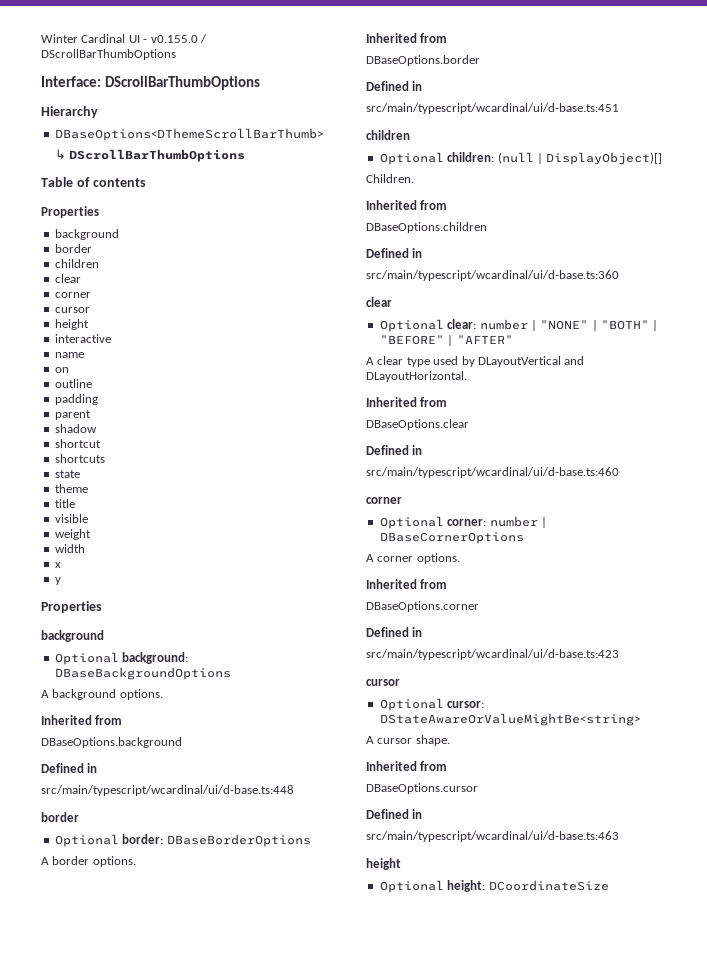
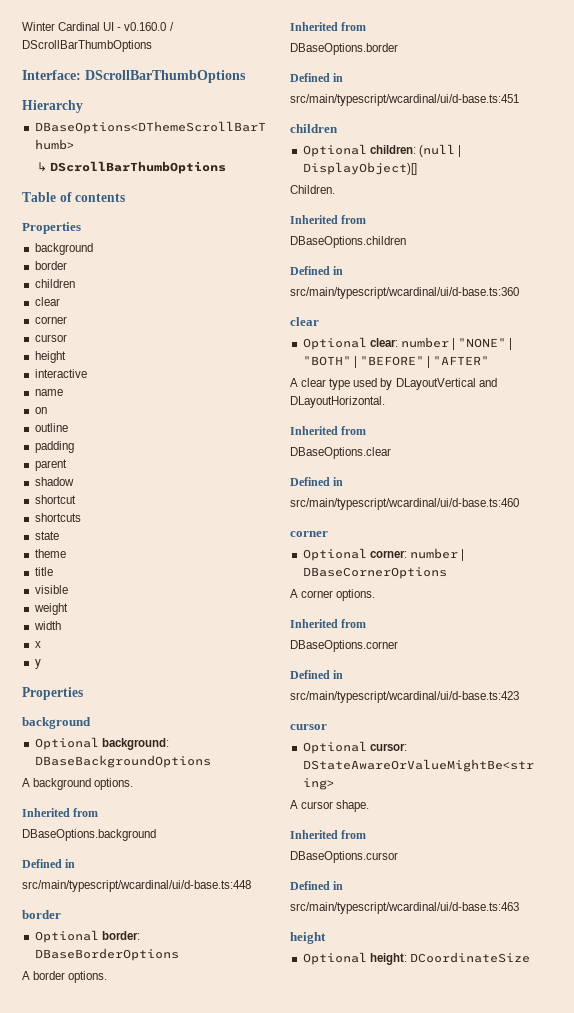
[150,35,198,43] v0.155.0 -> [124,22,167,31] v0.160.0

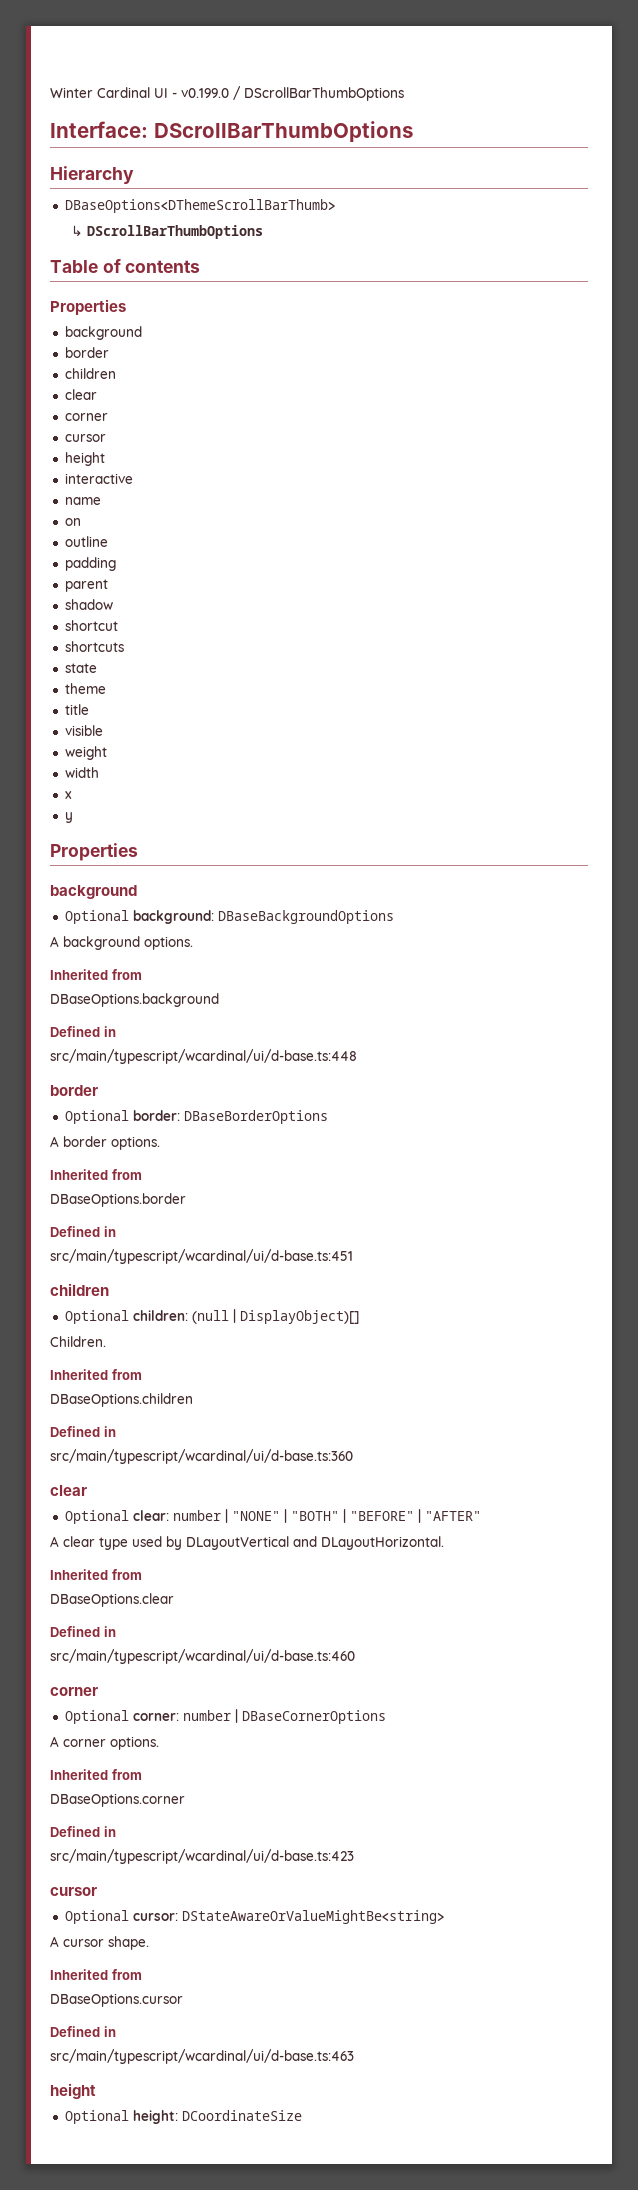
[124,22,167,31] v0.160.0 -> [181,88,229,98] v0.199.0

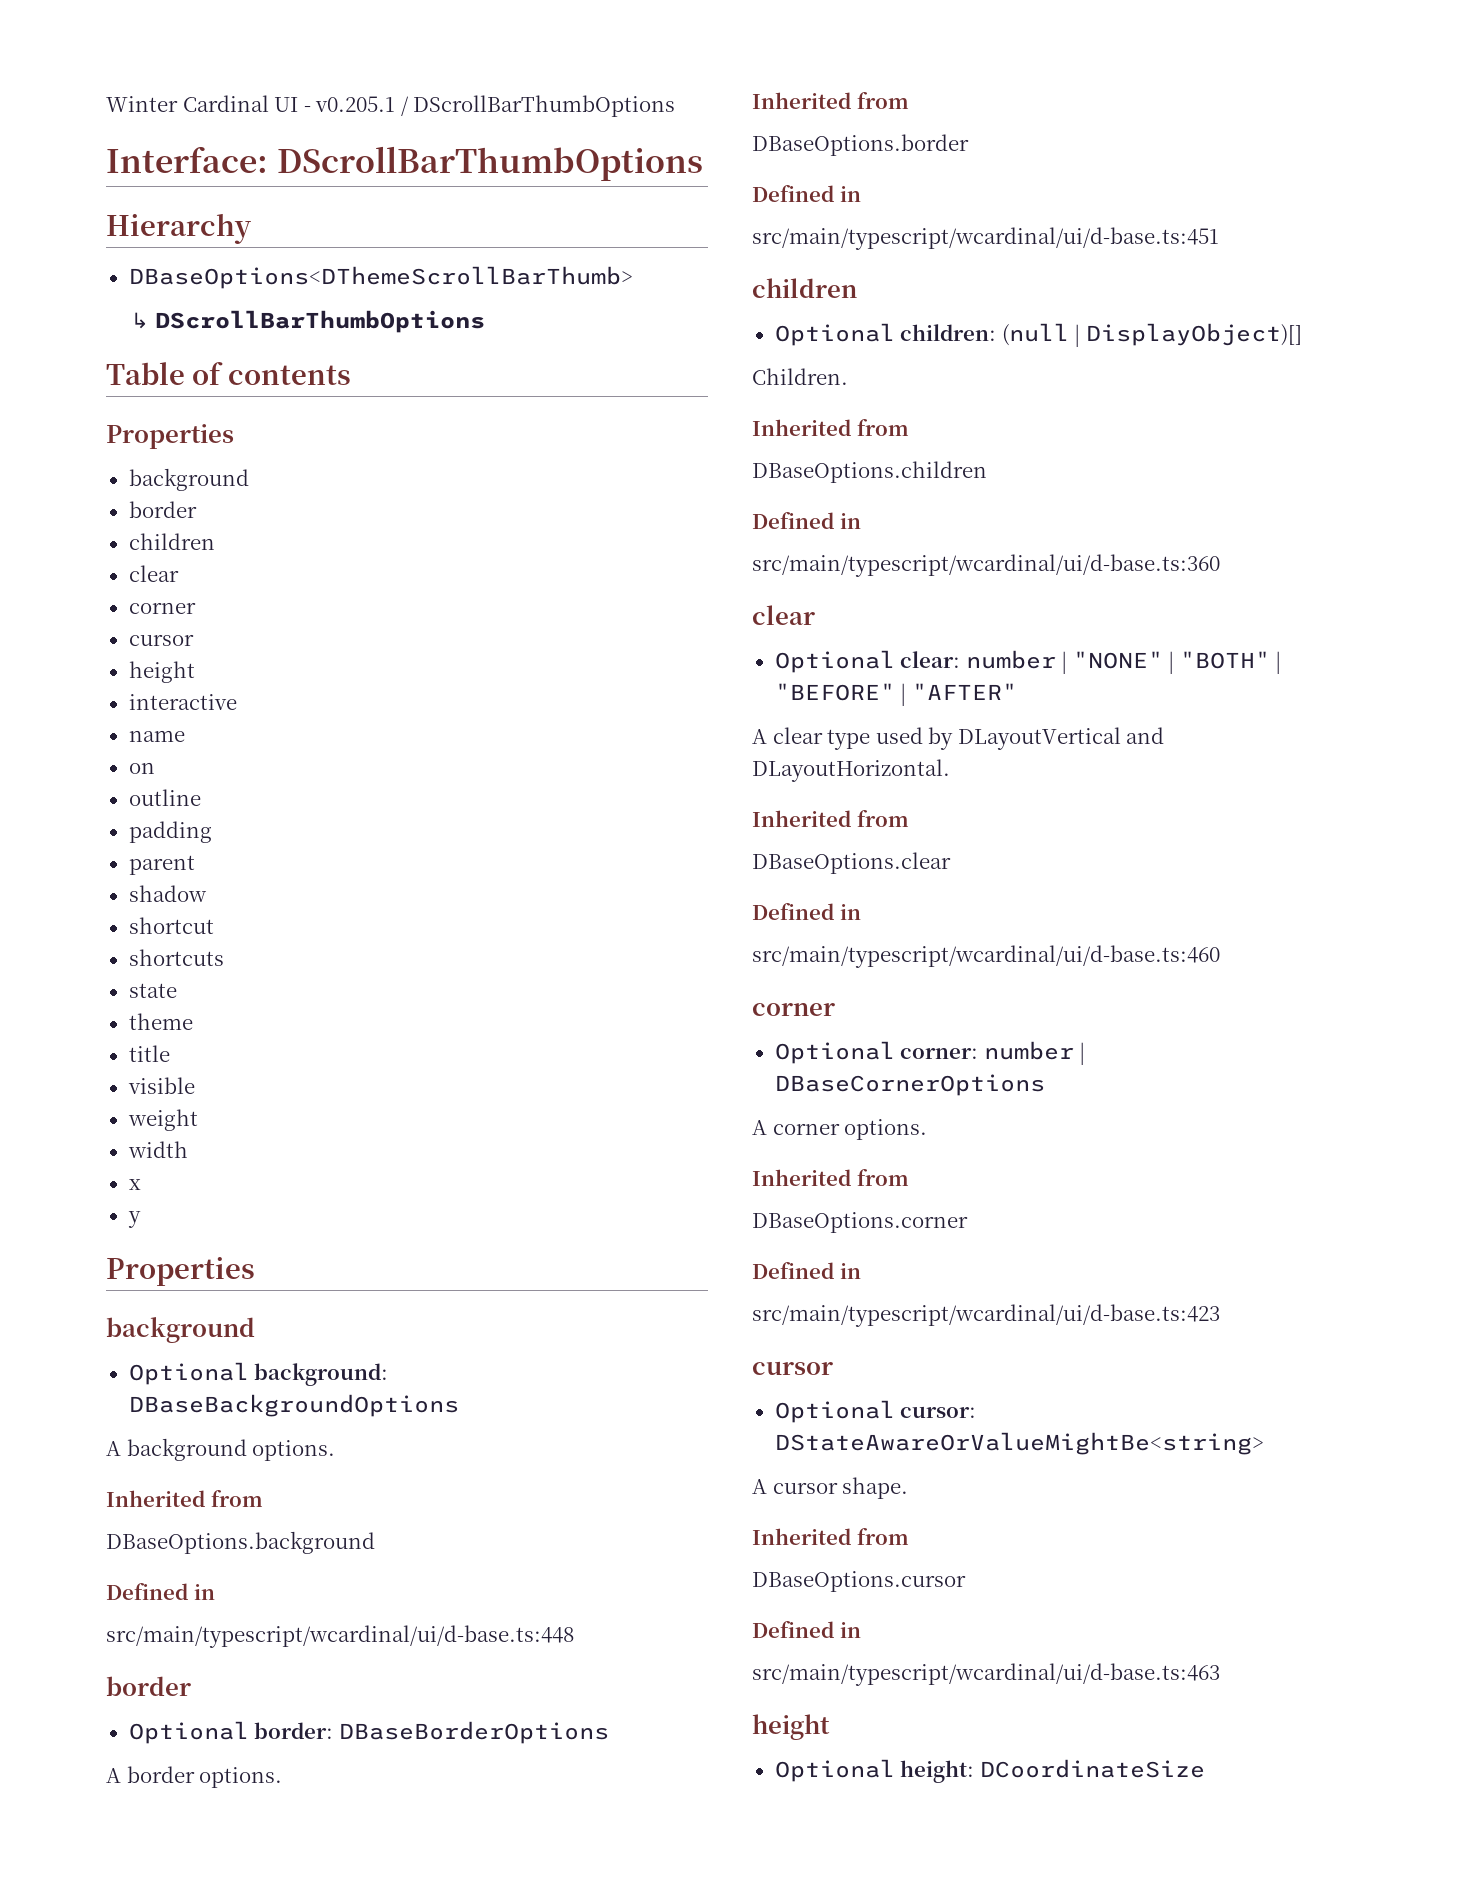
[181,88,229,98] v0.199.0 -> [315,96,396,112] v0.205.1

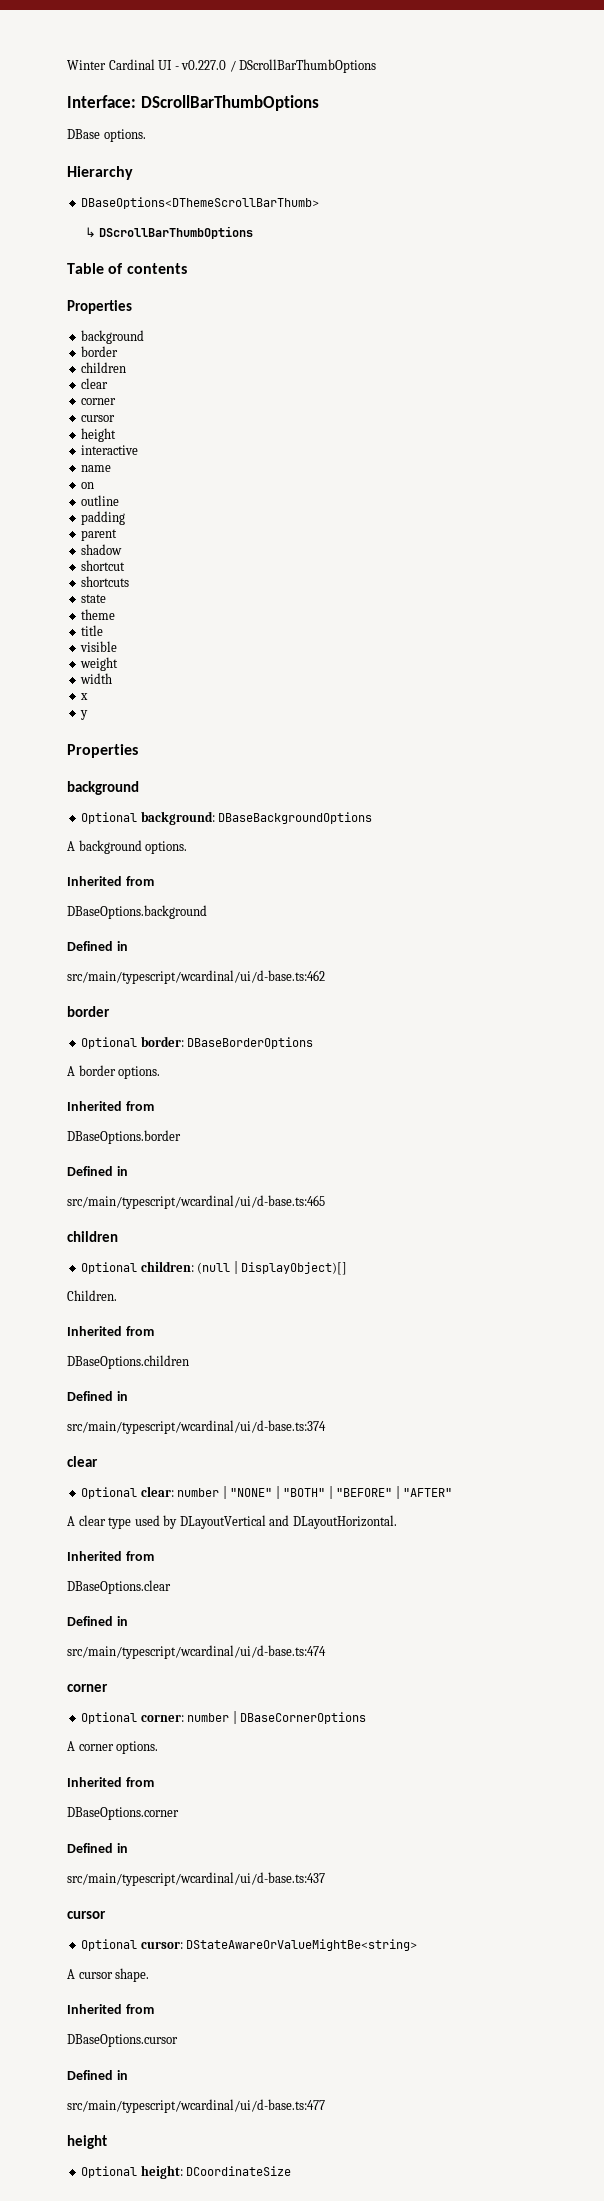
[315,96,396,112] v0.205.1 -> [181,60,227,70] v0.227.0
(703, 163) none -> [67,129,146,142] // DBase options.
[106,1625,574,1648] src/main/typescript/wcardinal/ui/d-base.ts:448 -> [67,970,325,984] src/main/typescript/wcardinal/ui/d-base.ts:462
[752,227,1219,250] src/main/typescript/wcardinal/ui/d-base.ts:451 -> [67,1195,325,1209] src/main/typescript/wcardinal/ui/d-base.ts:465
[752,554,1220,577] src/main/typescript/wcardinal/ui/d-base.ts:360 -> [67,1420,326,1434] src/main/typescript/wcardinal/ui/d-base.ts:374
[752,945,1220,968] src/main/typescript/wcardinal/ui/d-base.ts:460 -> [67,1645,326,1659] src/main/typescript/wcardinal/ui/d-base.ts:474
[752,1304,1220,1327] src/main/typescript/wcardinal/ui/d-base.ts:423 -> [67,1872,325,1886] src/main/typescript/wcardinal/ui/d-base.ts:437
[752,1663,1220,1686] src/main/typescript/wcardinal/ui/d-base.ts:463 -> [67,2099,325,2113] src/main/typescript/wcardinal/ui/d-base.ts:477

